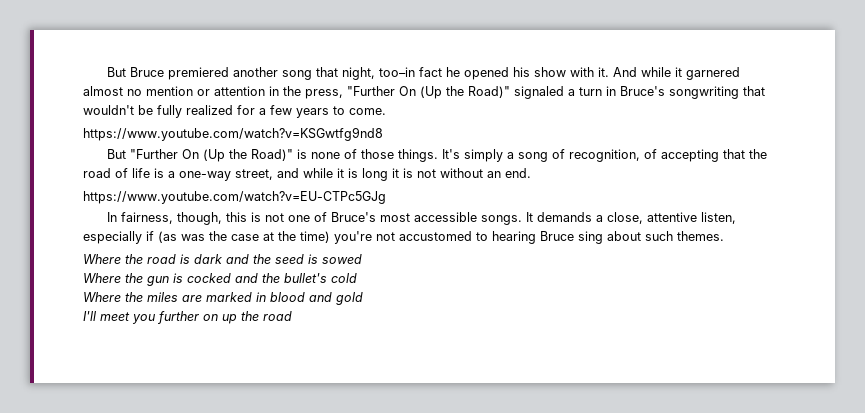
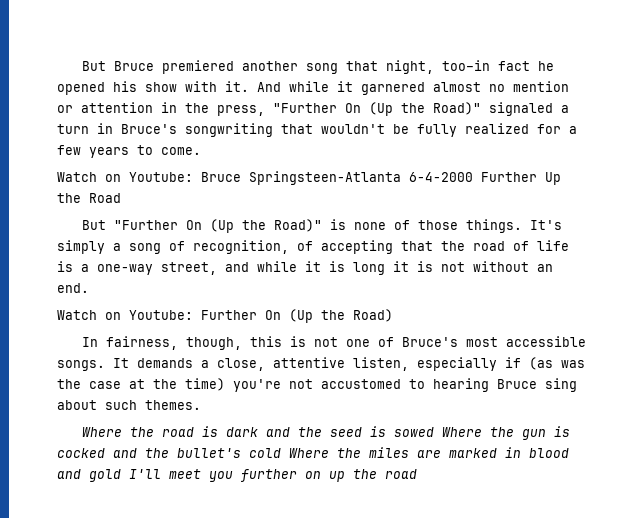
[83,127,383,141] https://www.youtube.com/watch?v=KSGwtfg9nd8 -> [57,171,561,185] [57,193,121,203] Watch on Youtube: Bruce Springsteen-Atlanta 6-4-2000 Further Up the Road
[83,191,386,204] https://www.youtube.com/watch?v=EU-CTPc5GJg -> [57,309,393,323] Watch on Youtube: Further On (Up the Road)
(362, 259) // -> (434, 432) none
(357, 278) // -> (281, 453) none
(363, 298) // -> (121, 475) none

